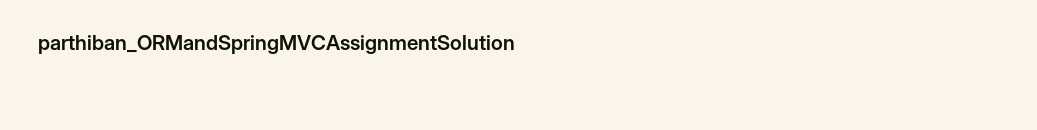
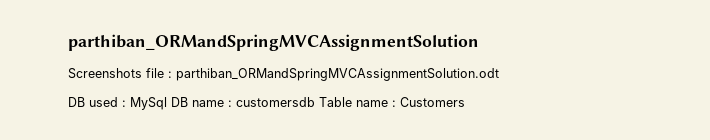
(515, 44) none -> [68,68,499,81] [68,97,465,110] // Screenshots file : parthiban_ORMandSpringMVCAssignmentSolution.odt // DB used : MySql DB name : customersdb Table name : Customers

